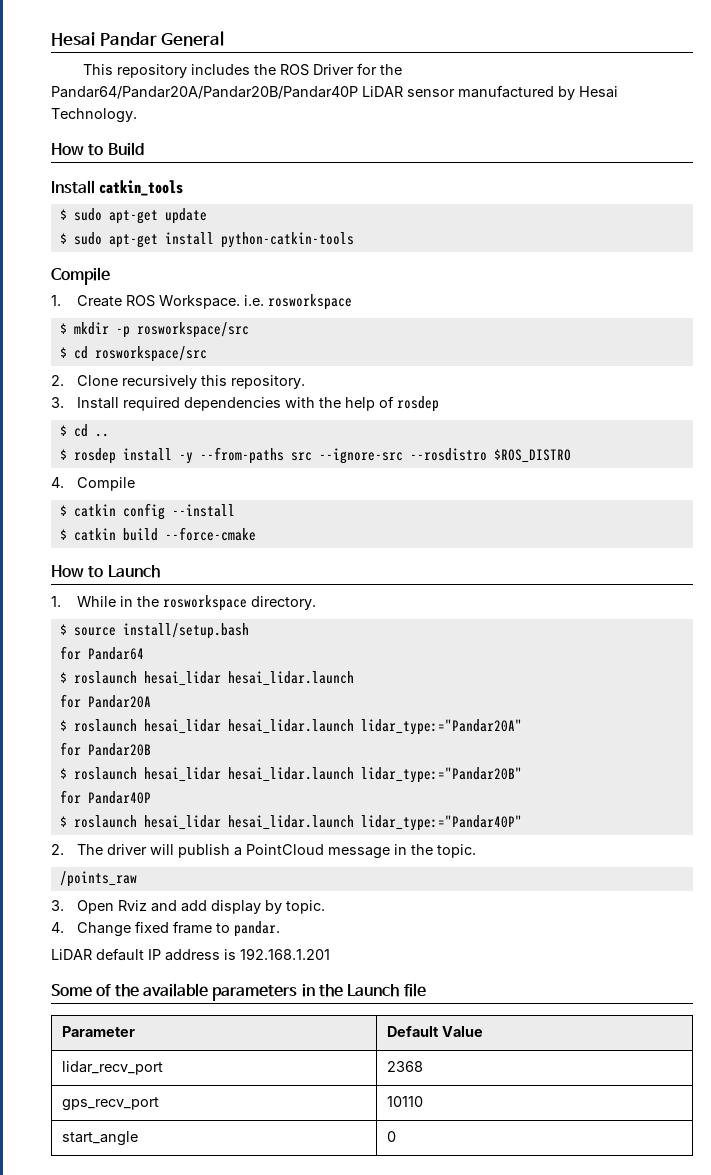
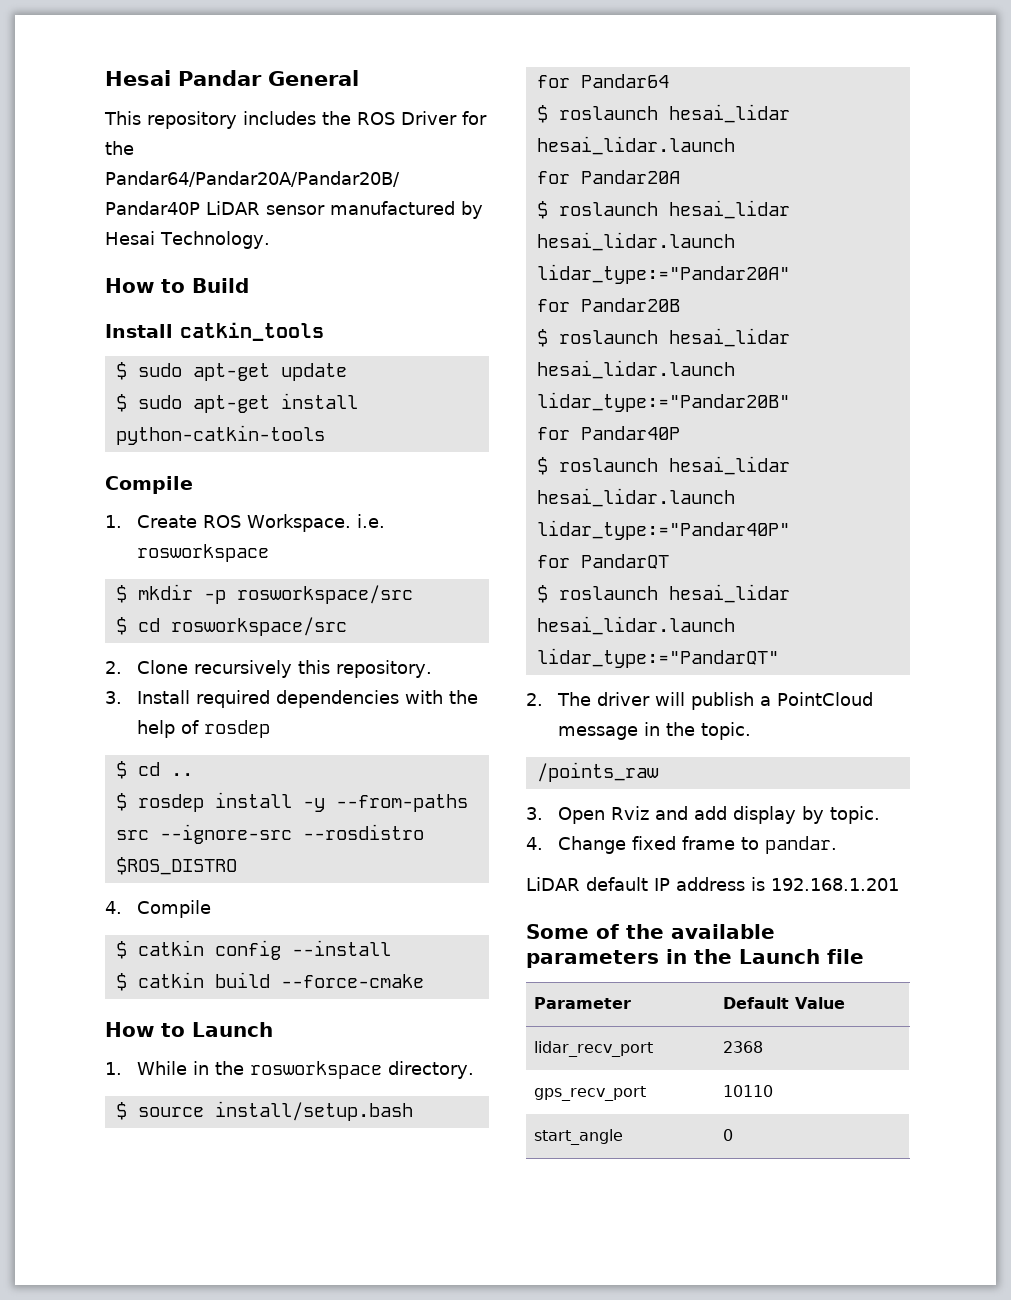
(522, 823) none -> [536,554,669,569] [536,584,790,603] [536,616,735,635] [536,648,779,668] // for PandarQT // $ roslaunch hesai_lidar hesai_lidar.launch lidar_type:="PandarQT"

